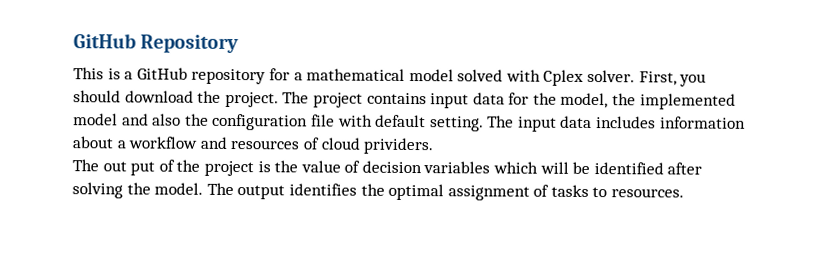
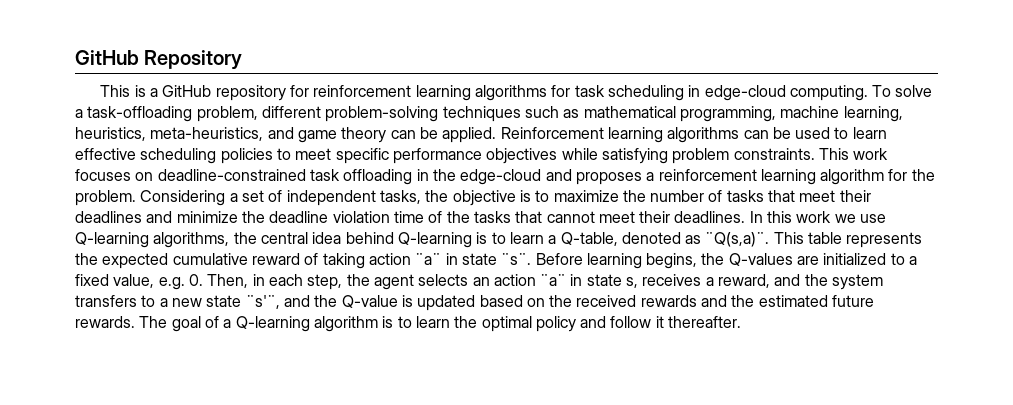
[293,68,707,87] [73,90,736,110] [73,113,746,132] [72,136,434,155] [72,159,703,177] [72,182,685,201] a mathematical model solved with Cplex solver. First, you should download the project. The project contains input data for the model, the implemented model and also the configuration file with default setting. The input data includes information about a workflow and resources of cloud prividers. // The out put of the project is the value of decision variables which will be identified after solving the model. The output identifies the optimal assignment of tasks to resources. -> [313,85,933,101] [75,106,903,122] [75,127,887,143] [75,148,889,164] [75,169,935,185] [75,190,871,206] [75,211,887,223] [75,232,923,248] [75,253,918,269] [75,274,884,290] [75,295,875,311] [75,316,742,332] reinforcement learning algorithms for task scheduling in edge-cloud computing. To solve a task-offloading problem, different problem-solving techniques such as mathematical programming, machine learning, heuristics, meta-heuristics, and game theory can be applied. Reinforcement learning algorithms can be used to learn effective scheduling policies to meet specific performance objectives while satisfying problem constraints. This work focuses on deadline-constrained task offloading in the edge-cloud and proposes a reinforcement learning algorithm for the problem. Considering a set of independent tasks, the objective is to maximize the number of tasks that meet their deadlines and minimize the deadline violation time of the tasks that cannot meet their deadlines. In this work we use Q-learning algorithms, the central idea behind Q-learning is to learn a Q-table, denoted as ¨Q(s,a)¨. This table represents the expected cumulative reward of taking action ¨a¨ in state ¨s¨. Before learning begins, the Q-values are initialized to a fixed value, e.g. 0. Then, in each step, the agent selects an action ¨a¨ in state s, receives a reward, and the system transfers to a new state ¨s'¨, and the Q-value is updated based on the received rewards and the estimated future rewards. The goal of a Q-learning algorithm is to learn the optimal policy and follow it thereafter.

